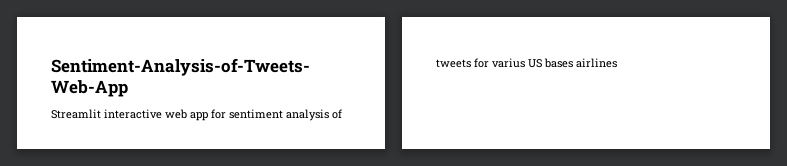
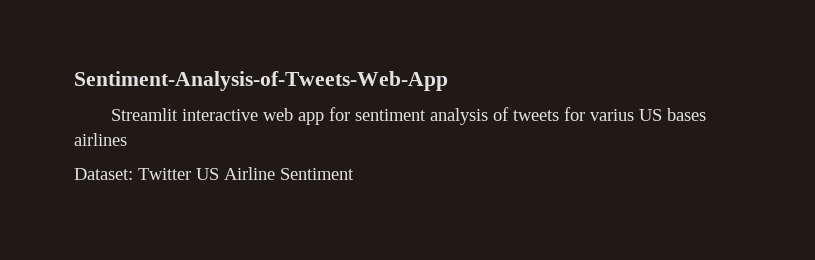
(617, 63) none -> [74,167,354,180] // Dataset: Twitter US Airline Sentiment

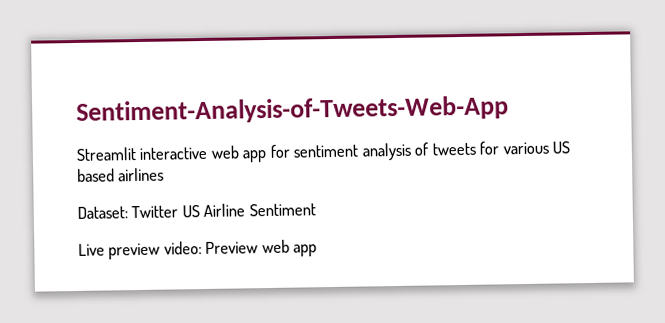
[590,108,707,121] varius US bases -> [502,141,571,155] [77,168,115,182] various US based
(354, 174) none -> [78,239,318,260] // Live preview video: Preview web app

